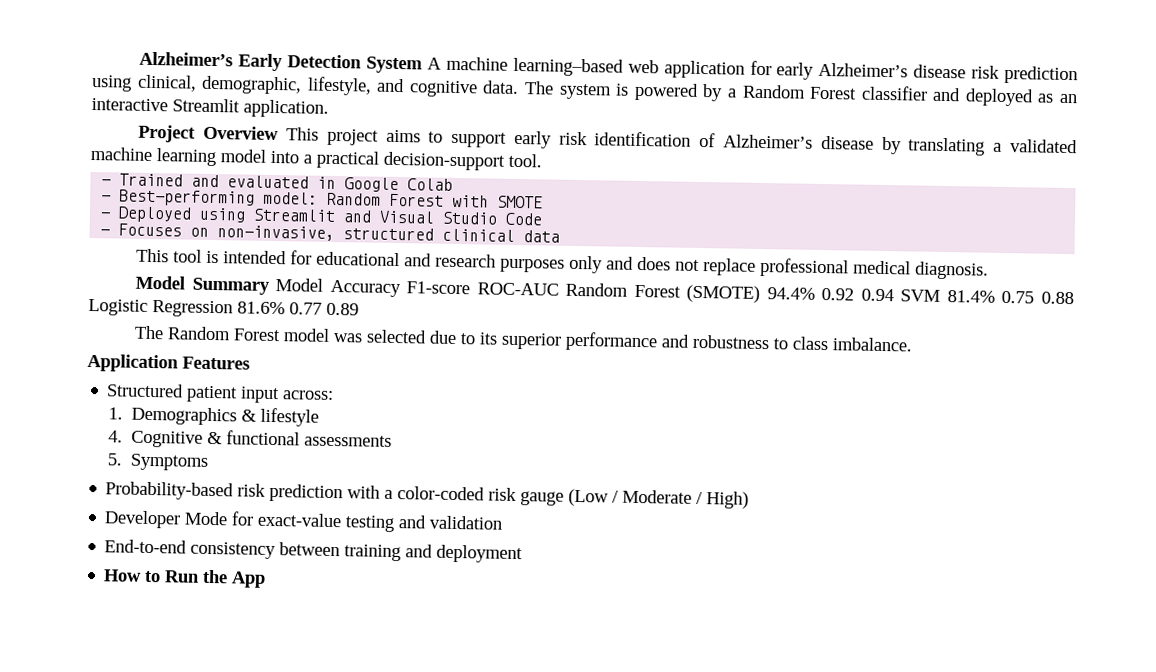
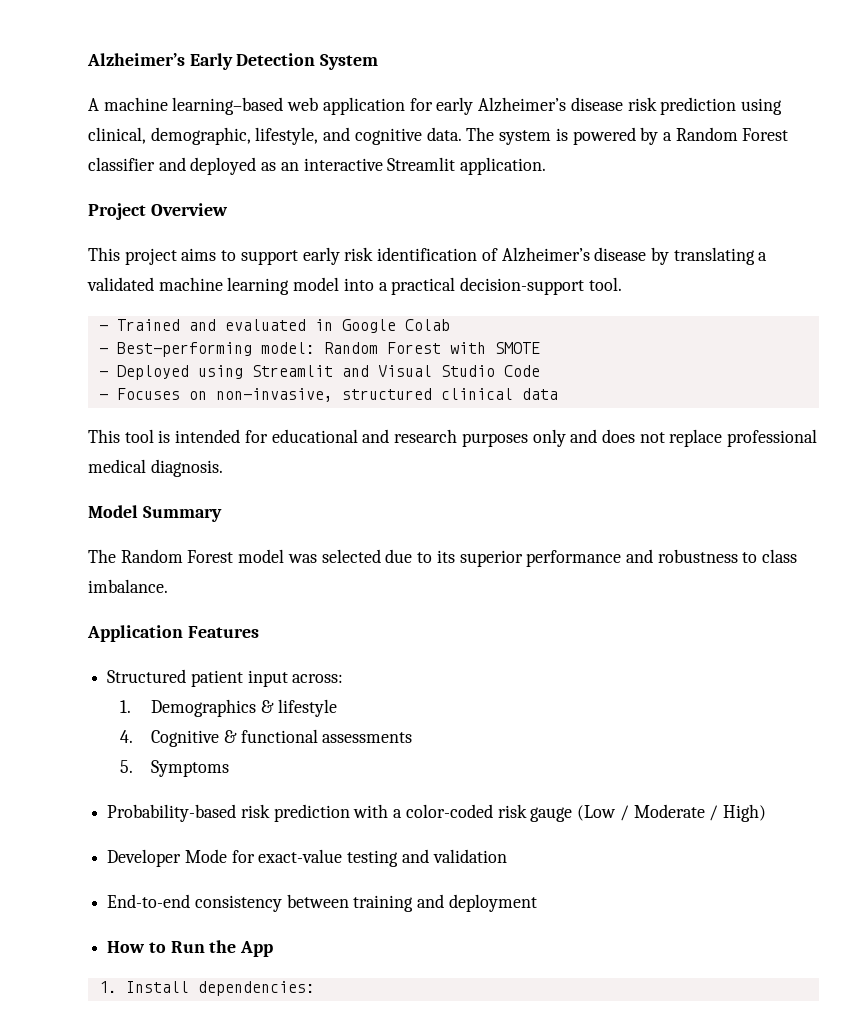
(424, 65) none -> (379, 62) //
(280, 133) none -> (228, 209) //
[275,278,1074,305] [88,298,359,318] Model Accuracy F1-score ROC-AUC Random Forest (SMOTE) 94.4% 0.92 0.94 SVM 81.4% 0.75 0.88 Logistic Regression 81.6% 0.77 0.89 -> (222, 514) none
(267, 579) none -> [98,981,315,996] // 1. Install dependencies:

